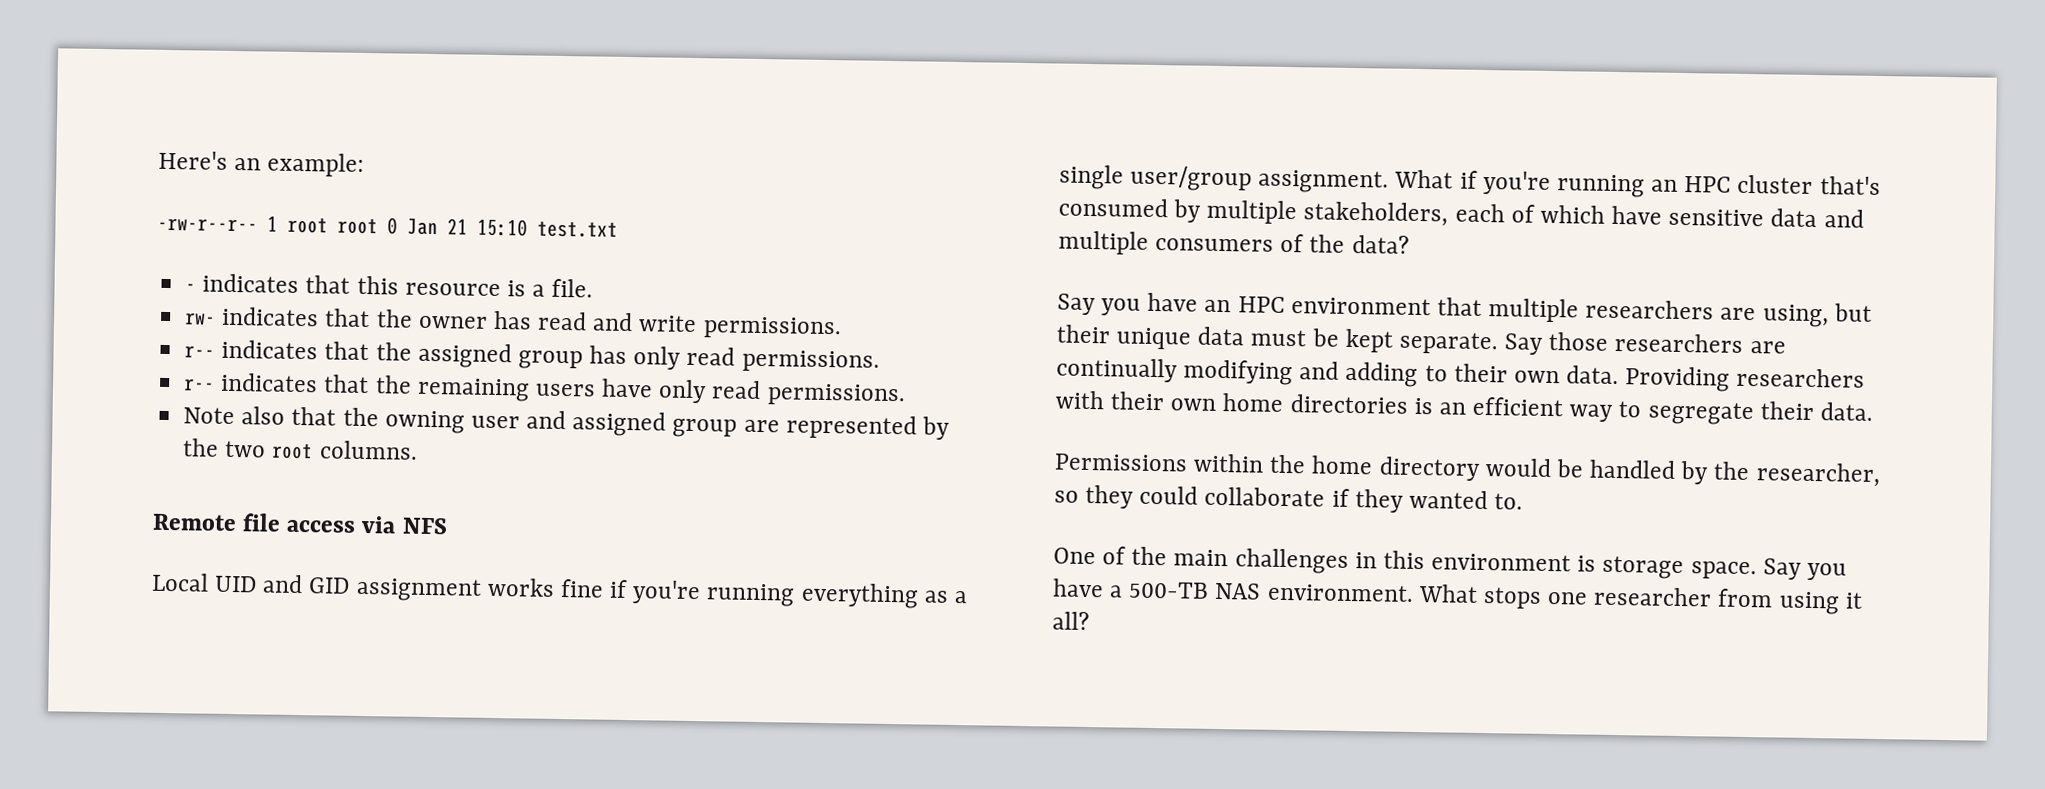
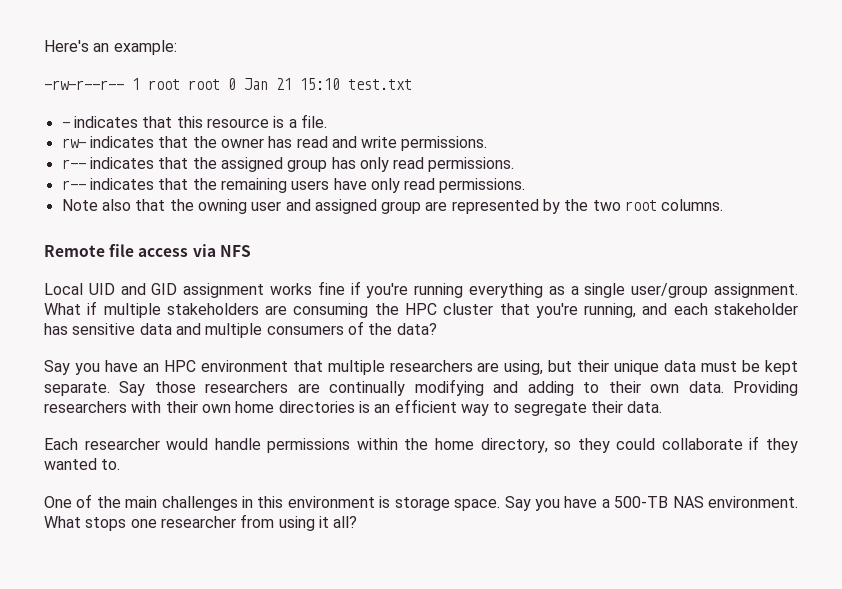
[1482,170,1881,198] [1058,197,1663,227] you're running an HPC cluster that's consumed by multiple stakeholders, each of which have -> [103,303,799,318] [44,323,68,335] multiple stakeholders are consuming the HPC cluster that you're running, and each stakeholder has
[1054,453,1881,488] Permissions within the home directory would be handled by the researcher, -> [44,438,548,453] Each researcher would handle permissions within the home directory,

